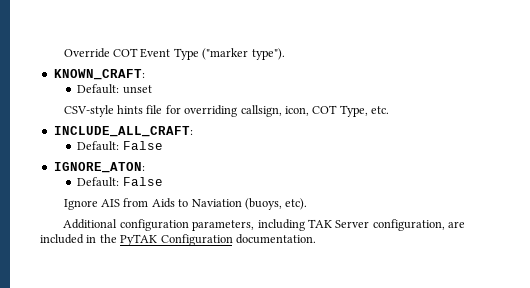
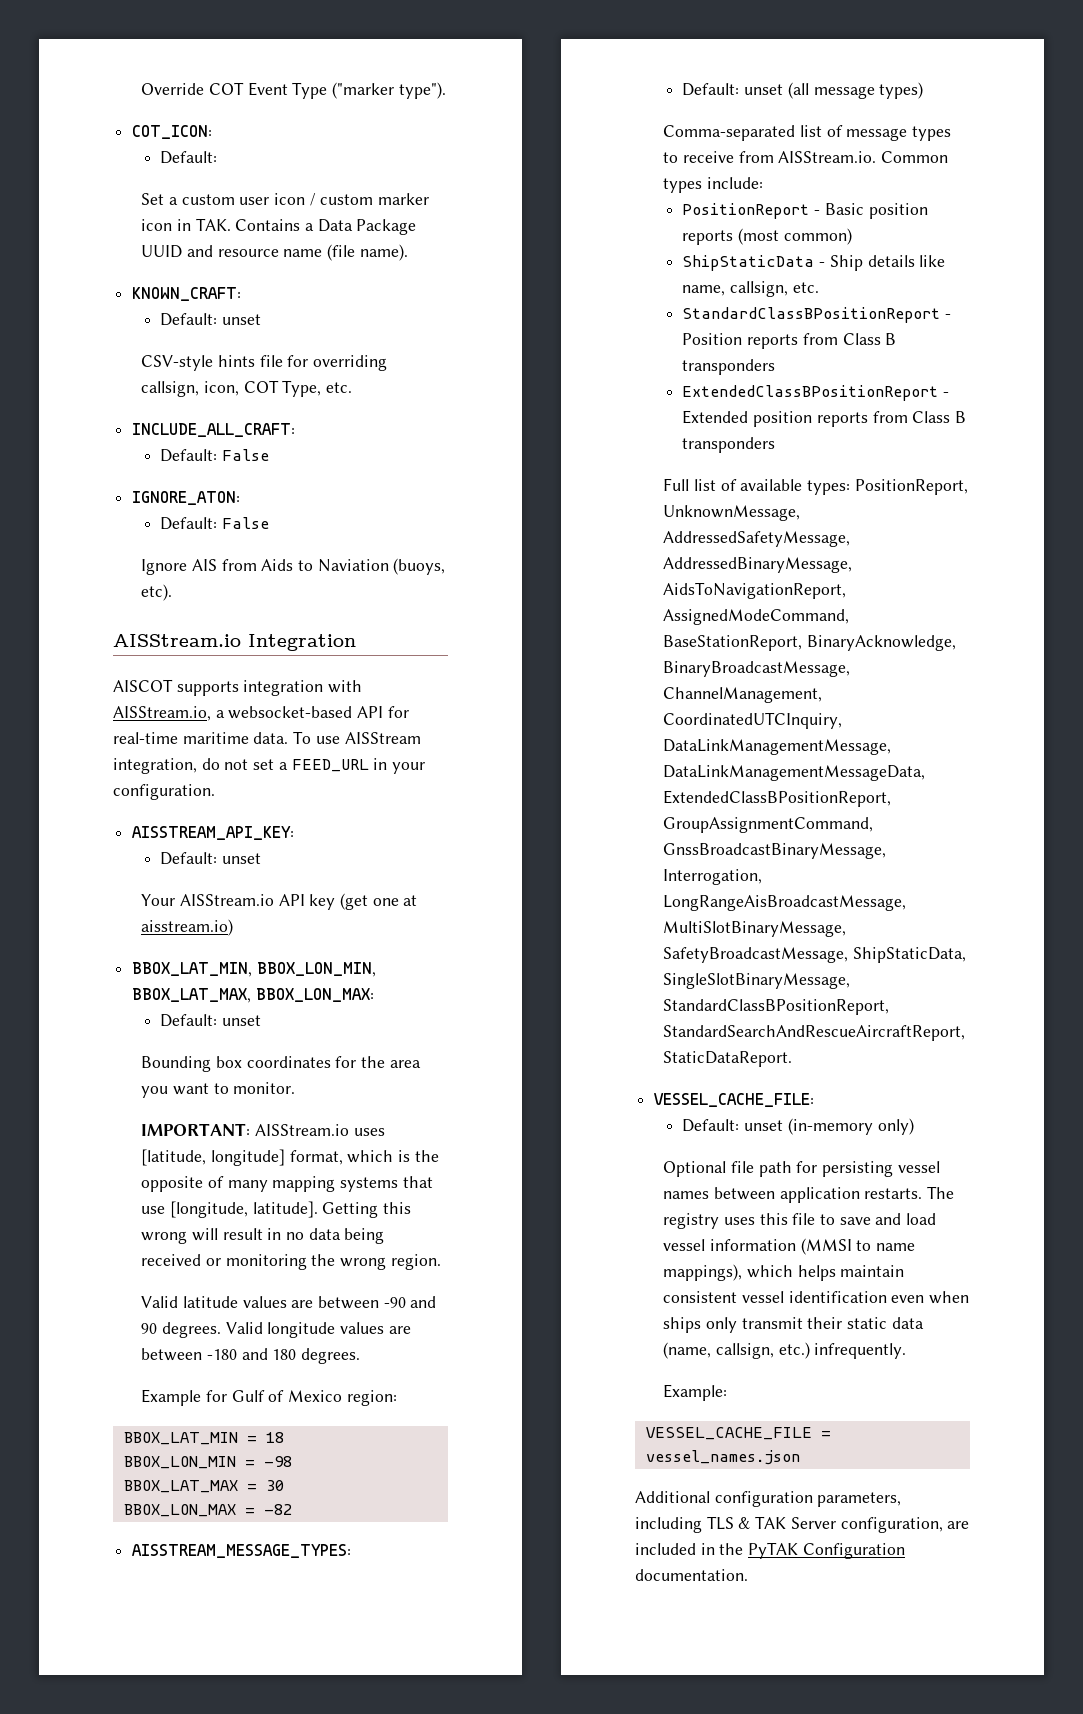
(285, 54) none -> [132,125,213,139] [160,151,218,164] [141,193,430,206] [141,218,417,235] [141,244,408,261] // COT_ICON: // Default: // Set a custom user icon / custom marker icon in TAK. Contains a Data Package UUID and resource name (file name).
(308, 204) none -> [113,634,356,651] [113,679,363,696] [113,706,409,721] [113,731,421,744] [113,758,426,774] [113,784,215,800] [132,826,295,840] [160,852,262,865] [141,893,418,910] [141,919,234,936] [132,962,376,977] [132,988,374,1003] [160,1014,262,1027] [141,1056,421,1072] [141,1082,296,1098] [141,1123,385,1136] [141,1149,439,1166] [141,1176,433,1192] [141,1201,412,1218] [141,1228,385,1244] [141,1254,441,1270] [141,1296,437,1309] [141,1322,411,1338] [141,1348,361,1364] [141,1389,397,1406] [123,1432,284,1445] [123,1456,292,1469] [123,1480,284,1493] [123,1504,292,1517] [132,1544,352,1558] [682,82,924,99] [663,125,952,141] [663,151,949,163] [663,177,763,193] [682,203,928,219] [682,228,852,245] [682,255,946,271] [682,281,819,297] [682,307,952,323] [682,333,897,349] [682,359,776,375] [682,385,950,401] [682,410,966,427] [682,437,776,453] [663,478,968,495] [663,505,801,521] [663,531,851,547] [663,557,853,573] [663,582,847,599] [663,609,850,625] [663,635,956,651] [663,661,851,677] [663,687,823,703] [663,712,843,729] [663,739,892,755] [663,765,926,781] [663,790,892,807] [663,817,874,833] [663,843,887,859] [663,869,763,885] [663,895,907,911] [663,921,847,937] [663,947,966,963] [663,973,851,989] [663,999,890,1015] [663,1025,966,1041] [663,1051,793,1067] [654,1093,815,1107] [682,1118,914,1135] [663,1161,940,1177] [663,1186,955,1203] [663,1213,937,1229] [663,1238,916,1255] [663,1264,905,1281] [663,1291,970,1304] [663,1317,924,1333] [663,1342,907,1359] [663,1384,728,1401] [645,1427,831,1440] [645,1450,800,1465] // AISStream.io Integration // AISCOT supports integration with AISStream.io, a websocket-based API for real-time maritime data. To use AISStream integration, do not set a FEED_URL in your configuration. // AISSTREAM_API_KEY: // Default: unset // Your AISStream.io API key (get one at aisstream.io) // BBOX_LAT_MIN, BBOX_LON_MIN, BBOX_LAT_MAX, BBOX_LON_MAX: // Default: unset // Bounding box coordinates for the area you want to monitor. // IMPORTANT: AISStream.io uses [latitude, longitude] format, which is the opposite of many mapping systems that use [longitude, latitude]. Getting this wrong will result in no data being received or monitoring the wrong region. // Valid latitude values are between -90 and 90 degrees. Valid longitude values are between -180 and 180 degrees. // Example for Gulf of Mexico region: // BBOX_LAT_MIN = 18 // BBOX_LON_MIN = -98 // BBOX_LAT_MAX = 30 // BBOX_LON_MAX = -82 // AISSTREAM_MESSAGE_TYPES: // Default: unset (all message types) // Comma-separated list of message types to receive from AISStream.io. Common types include: // PositionReport - Basic position reports (most common) // ShipStaticData - Ship details like name, callsign, etc. // StandardClassBPositionReport - Position reports from Class B transponders // ExtendedClassBPositionReport - Extended position reports from Class B transponders // Full list of available types: PositionReport, UnknownMessage, AddressedSafetyMessage, AddressedBinaryMessage, AidsToNavigationReport, AssignedModeCommand, BaseStationReport, BinaryAcknowledge, BinaryBroadcastMessage, ChannelManagement, CoordinatedUTCInquiry, DataLinkManagementMessage, DataLinkManagementMessageData, ExtendedClassBPositionReport, GroupAssignmentCommand, GnssBroadcastBinaryMessage, Interrogation, LongRangeAisBroadcastMessage, MultiSlotBinaryMessage, SafetyBroadcastMessage, ShipStaticData, SingleSlotBinaryMessage, StandardClassBPositionReport, StandardSearchAndRescueAircraftReport, StaticDataReport. // VESSEL_CACHE_FILE: // Default: unset (in-memory only) // Optional file path for persisting vessel names between application restarts. The registry uses this file to save and load vessel information (MMSI to name mappings), which helps maintain consistent vessel identification even when ships only transmit their static data (name, callsign, etc.) infrequently. // Example: // VESSEL_CACHE_FILE = vessel_names.json
(305, 225) none -> [706,1516,751,1530] TLS &

